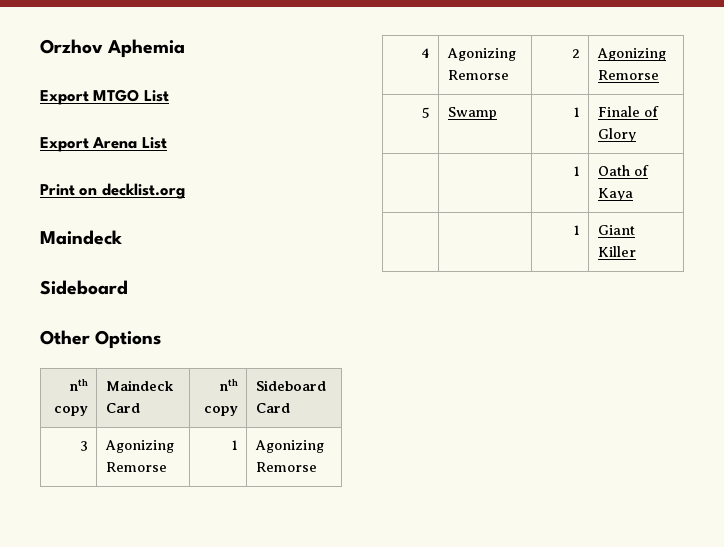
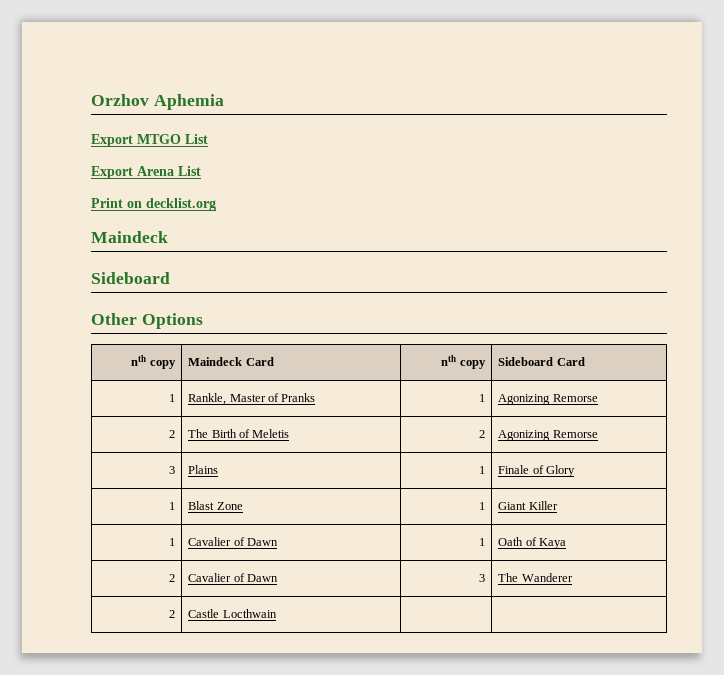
[79,441,88,451] [104,440,174,453] [105,462,167,472] [231,440,238,450] [254,440,324,453] [255,462,317,472] [420,48,430,58] [446,48,516,61] [447,70,509,80] 3 | Agonizing Remorse | 1 | Agonizing Remorse // 4 | Agonizing Remorse -> [168,394,175,402] [188,393,316,405] [478,394,485,402] [498,394,598,405] [168,430,175,438] [188,429,290,438] 1 | Rankle, Master of Pranks | 1 | Agonizing Remorse // 2 | The Birth of Meletis
[421,107,430,118] [447,107,497,120] 5 | Swamp -> [168,466,175,474] [188,465,219,474] 3 | Plains
[573,166,580,176] [597,165,649,176] [597,188,633,201] [573,225,580,235] [597,225,635,235] [597,246,636,257] | | 1 | Oath of Kaya // | | 1 | Giant Killer -> [168,502,175,510] [188,501,243,510] [478,502,485,510] [498,501,558,510] [168,538,175,546] [188,537,278,546] [478,538,485,546] [498,537,566,549] [168,574,175,582] [188,573,278,582] [478,574,485,582] [498,573,573,582] [168,610,175,618] [188,609,277,618] 1 | Blast Zone | 1 | Giant Killer // 1 | Cavalier of Dawn | 1 | Oath of Kaya // 2 | Cavalier of Dawn | 3 | The Wanderer // 2 | Castle Locthwain | |

